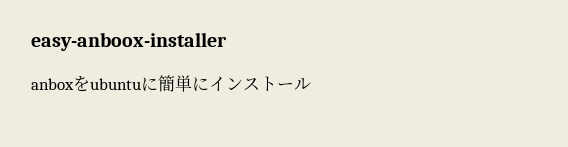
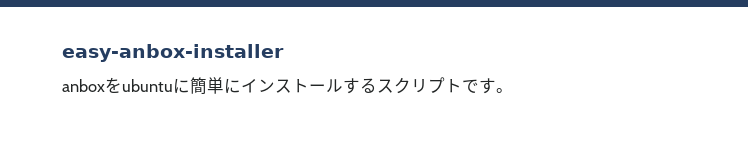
[31,32,227,51] easy-anboox-installer -> [62,44,284,62] easy-anbox-installer
(311, 84) none -> [343,77,513,94] するスクリプトです。

